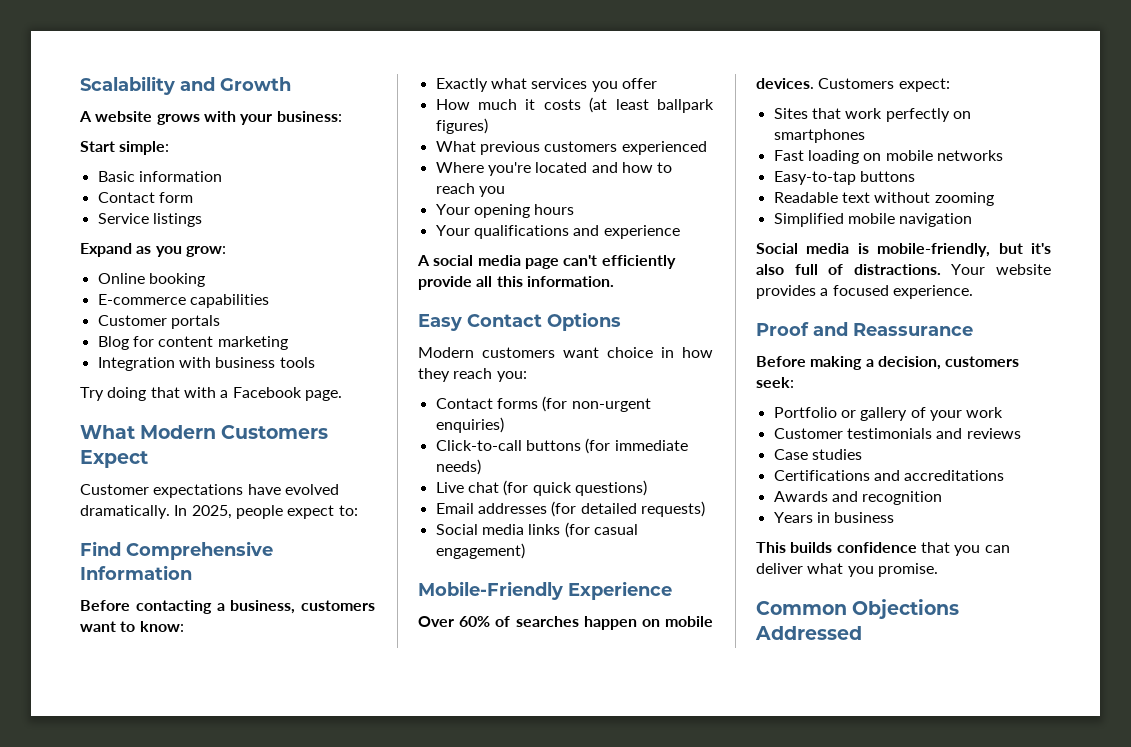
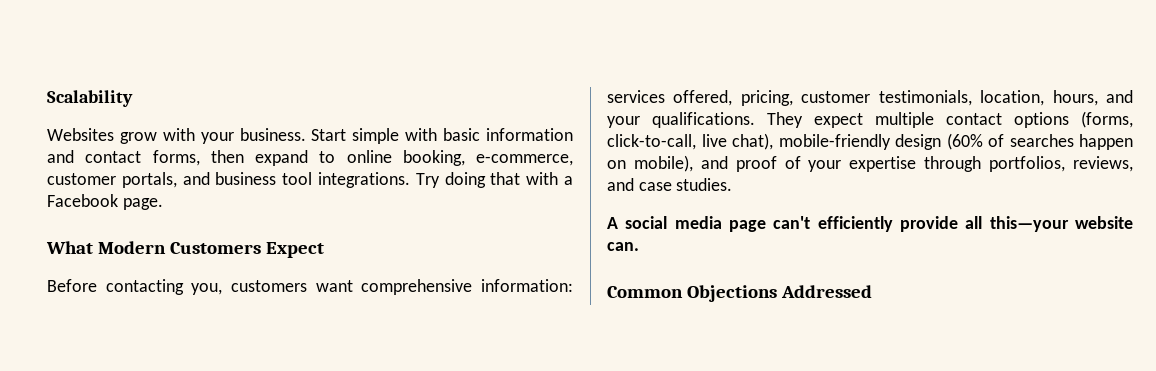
[180,77,291,91] [79,111,342,125] [80,141,170,155] [97,171,222,182] [97,192,193,203] [97,213,202,227] [80,243,226,257] [97,273,205,287] [97,294,269,308] [97,315,220,329] [97,336,288,350] [97,357,315,371] and Growth // A website grows with your business: // Start simple: // Basic information // Contact form // Service listings // Expand as you grow: // Online booking // E-commerce capabilities // Customer portals // Blog for content marketing // Integration with business tools // -> [47,128,574,144] [47,150,573,166] [47,172,411,188] // Websites grow with your business. Start simple with basic information and contact forms, then expand to online booking, e-commerce, customer portals, and business tool integrations.
[80,484,339,498] [80,505,358,519] [80,541,273,560] [80,565,192,580] [80,600,375,614] [80,621,184,632] [435,78,657,92] [435,97,714,113] [435,118,488,134] [435,141,707,155] [435,162,673,176] [435,183,505,197] [435,204,575,218] [435,225,680,239] Customer expectations have evolved dramatically. In 2025, people expect to: // Find Comprehensive Information // Before contacting a business, customers want to know: // Exactly what services you offer // How much it costs (at least ballpark figures) // What previous customers experienced // Where you're located and how to reach you // Your opening hours // Your qualifications and experience -> [47,279,574,295] [607,90,1133,106] [607,111,1133,128] [607,133,1133,150] [607,155,1133,172] [607,178,733,191] Before contacting you, customers want comprehensive information: services offered, pricing, customer testimonials, location, hours, and your qualifications. They expect multiple contact options (forms, click-to-call, live chat), mobile-friendly design (60% of searches happen on mobile), and proof of your expertise through portfolios, reviews, and case studies.
[496,276,614,287] [418,312,621,331] [418,347,713,358] [418,368,527,382] [435,396,651,412] [435,417,504,433] [435,438,688,454] [435,459,481,475] [435,480,647,496] [435,501,705,517] [435,522,638,538] [435,543,525,559] [418,581,672,600] [418,616,713,630] [756,78,950,92] [773,108,971,122] [773,129,865,143] [773,150,1003,164] [773,171,915,185] [773,192,994,206] [773,213,973,227] [756,243,1051,257] [756,264,1051,275] [756,285,973,299] [756,322,973,336] [756,356,1020,370] [756,377,794,388] [773,407,1004,421] [773,428,1021,439] [773,449,862,460] [773,470,1005,481] [773,491,943,505] [773,512,895,523] [756,542,1010,556] [756,563,938,577] this information. // Easy Contact Options // Modern customers want choice in how they reach you: // Contact forms (for non-urgent enquiries) // Click-to-call buttons (for immediate needs) // Live chat (for quick questions) // Email addresses (for detailed requests) // Social media links (for casual engagement) // Mobile-Friendly Experience // Over 60% of searches happen on mobile devices. Customers expect: // Sites that work perfectly on smartphones // Fast loading on mobile networks // Easy-to-tap buttons // Readable text without zooming // Simplified mobile navigation // Social media is mobile-friendly, but it's also full of distractions. Your website provides a focused experience. // Proof and Reassurance // Before making a decision, customers seek: // Portfolio or gallery of your work // Customer testimonials and reviews // Case studies // Certifications and accreditations // Awards and recognition // Years in business // This builds confidence that you can deliver what you promise. -> [989,216,1133,232] [607,242,639,251] this—your website can.

